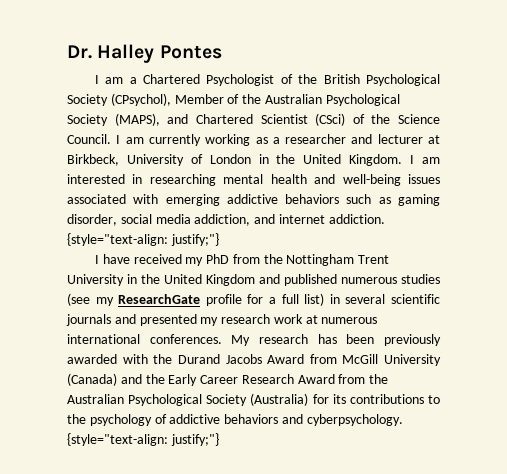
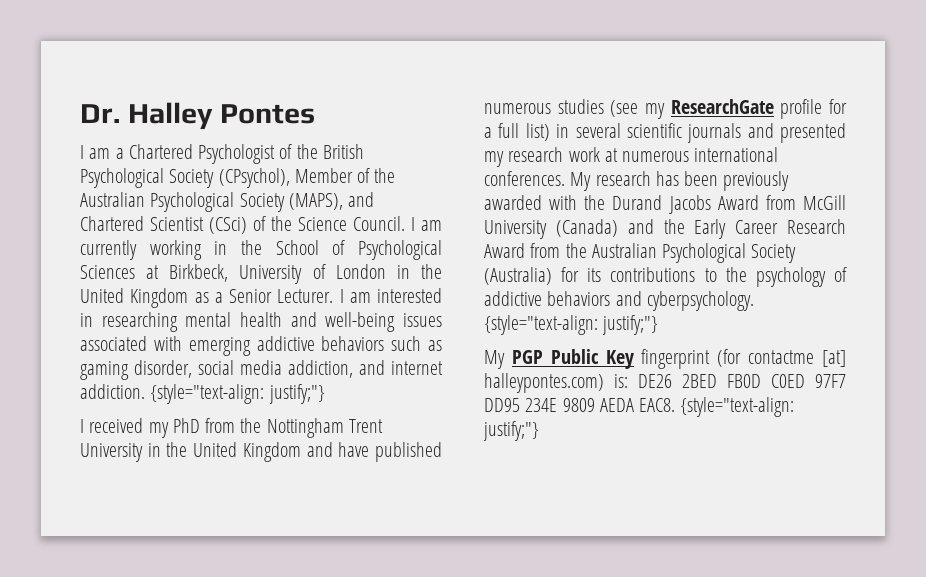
[255,134,423,144] as a researcher and lecturer -> [214,240,442,260] [80,265,135,279] in the School of Psychological Sciences
[349,154,403,166] Kingdom. -> [130,288,334,308] Kingdom as a Senior Lecturer.
[102,254,130,264] have -> (84, 426) none
(280, 279) none -> [338,442,370,457] have
(219, 439) none -> [484,349,846,369] [484,373,846,393] [484,397,795,417] [483,421,539,441] // My PGP Public Key fingerprint (for contactme [at] halleypontes.com) is: DE26 2BED FB0D C0ED 97F7 DD95 234E 9809 AEDA EAC8. {style="text-align: justify;"}

